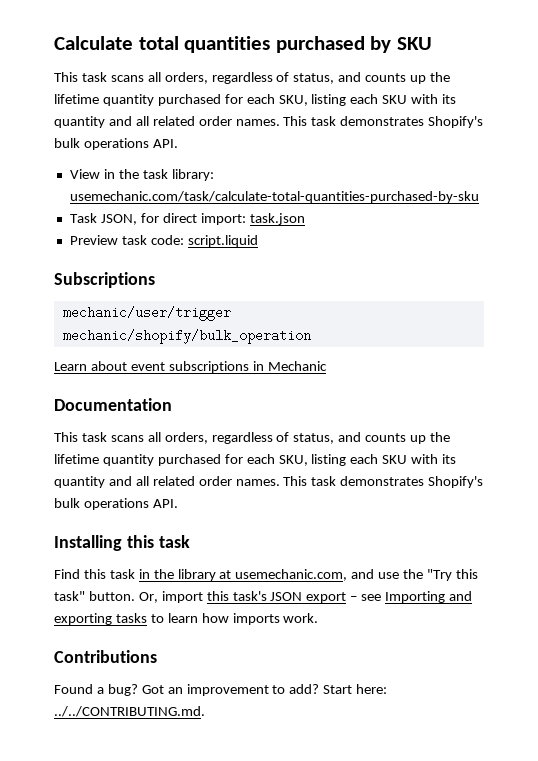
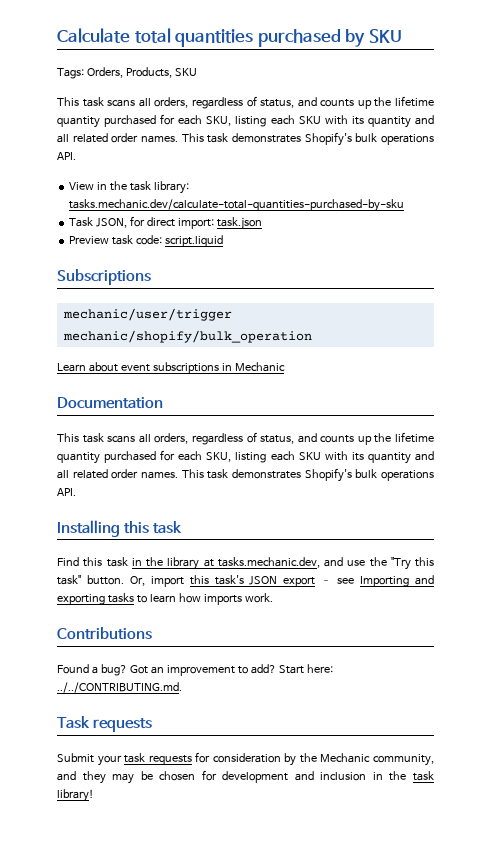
(432, 43) none -> [57,67,197,79] // Tags: Orders, Products, SKU
[69,191,479,203] usemechanic.com/task/calculate-total-quantities-purchased-by-sku -> [69,199,405,212] tasks.mechanic.dev/calculate-total-quantities-purchased-by-sku
[235,569,348,581] usemechanic.com, -> [217,557,320,568] tasks.mechanic.dev,
(205, 711) none -> [57,716,153,732] [57,752,434,766] [57,770,434,784] [57,789,94,802] // Task requests // Submit your task requests for consideration by the Mechanic community, and they may be chosen for development and inclusion in the task library!

